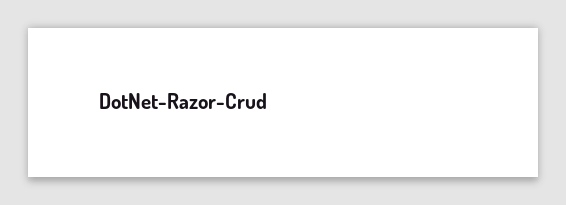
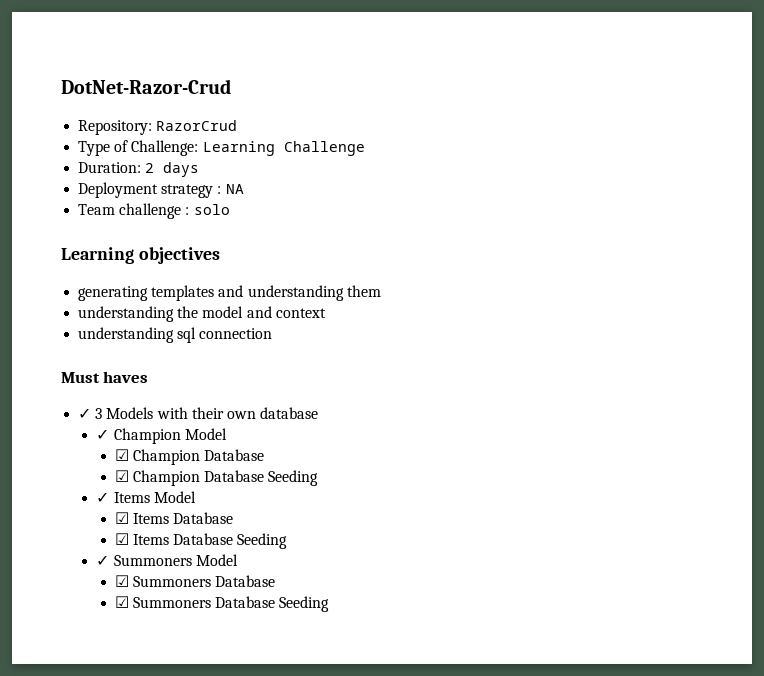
(267, 101) none -> [78,120,238,135] [78,140,365,156] [78,162,200,177] [78,182,244,198] [78,203,230,219] [61,247,220,264] [78,285,381,301] [78,306,326,322] [78,327,273,343] [61,371,149,383] [78,407,319,419] [96,428,227,444] [114,449,265,465] [114,470,319,486] [96,491,196,503] [114,512,234,524] [114,533,288,549] [96,554,238,566] [114,575,276,587] [114,596,330,612] // Repository: RazorCrud // Type of Challenge: Learning Challenge // Duration: 2 days // Deployment strategy : NA // Team challenge : solo // Learning objectives // generating templates and understanding them // understanding the model and context // understanding sql connection // Must haves // ✓ 3 Models with their own database // ✓ Champion Model // ☑ Champion Database // ☑ Champion Database Seeding // ✓ Items Model // ☑ Items Database // ☑ Items Database Seeding // ✓ Summoners Model // ☑ Summoners Database // ☑ Summoners Database Seeding

